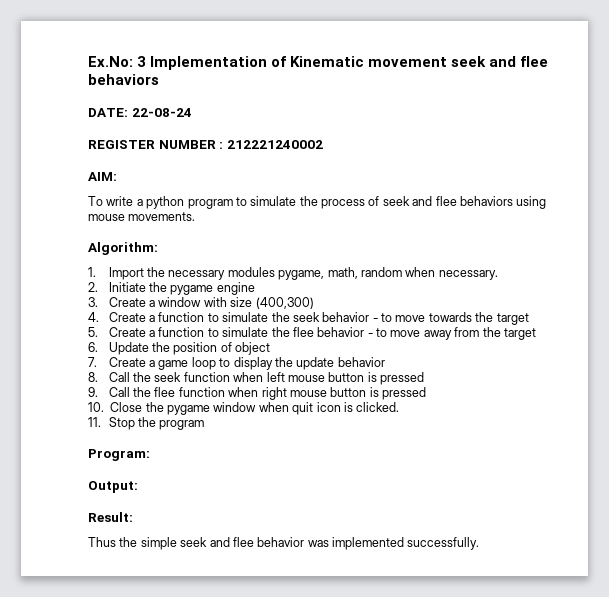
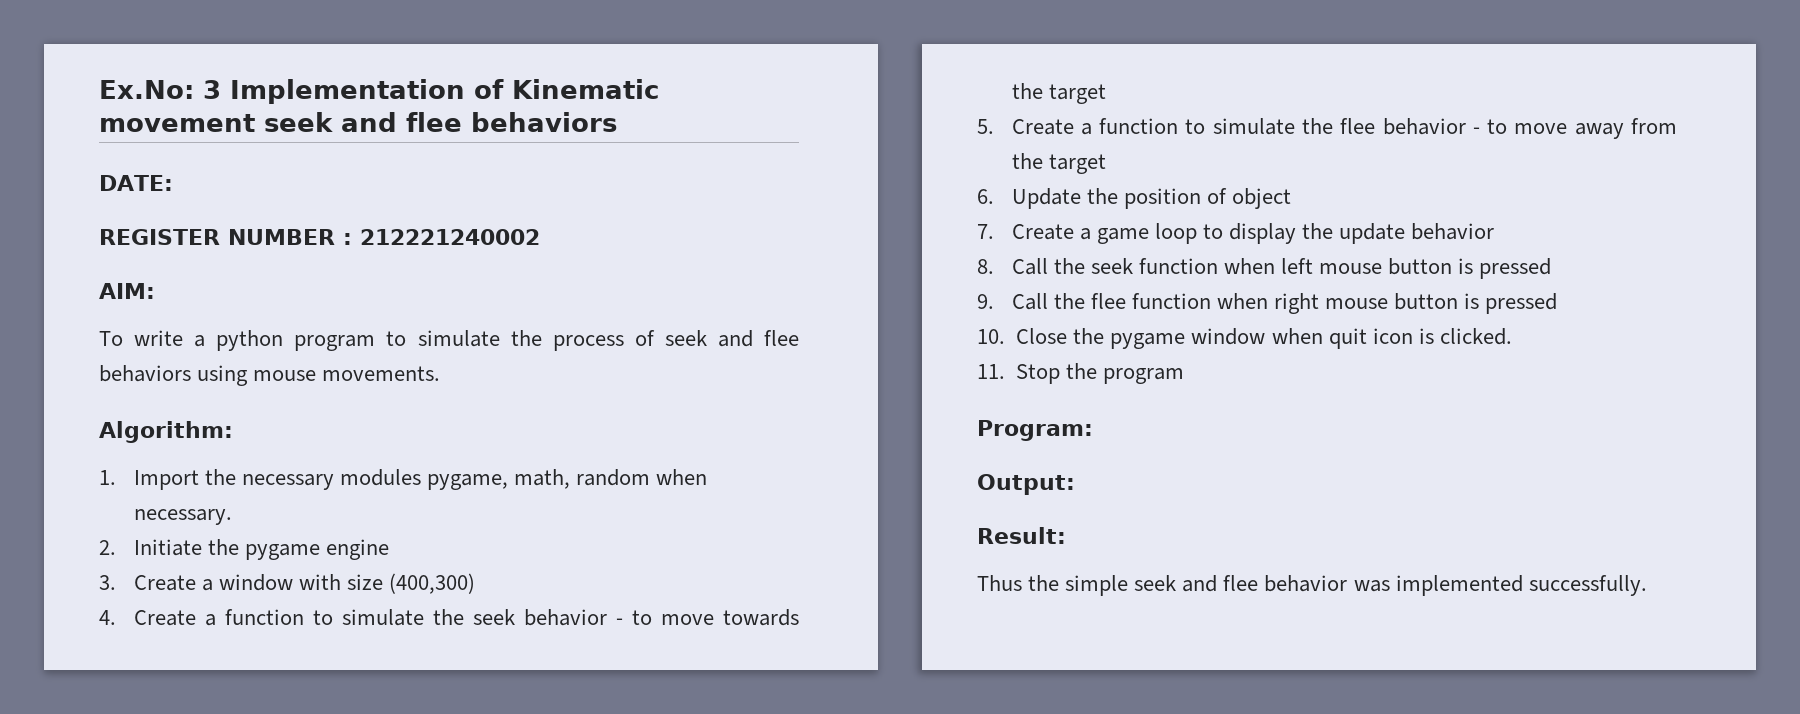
[131,108,192,117] 22-08-24 -> (173, 183) none

